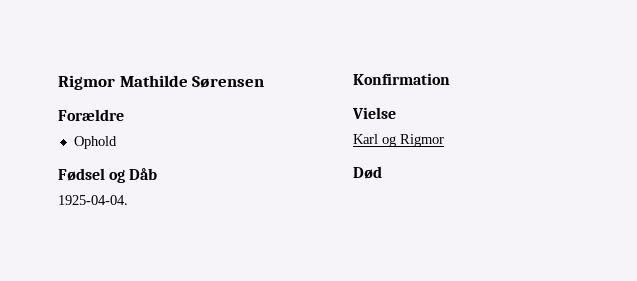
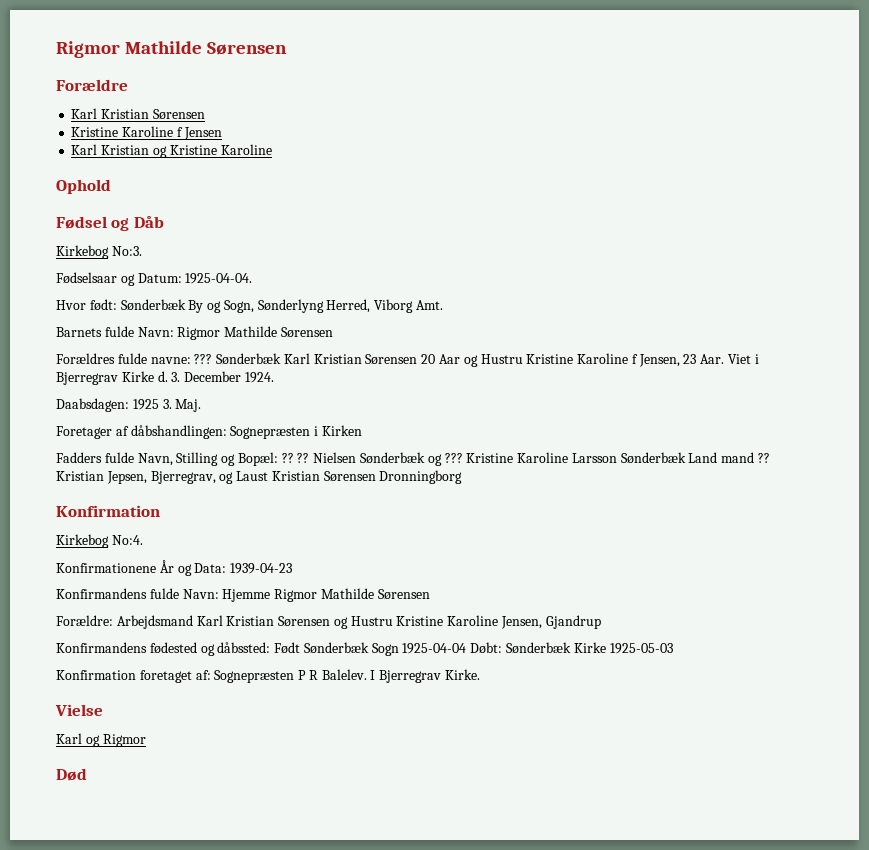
[73,136,117,149] [58,168,158,183] [58,195,128,205] [353,73,450,85] Ophold // Fødsel og Dåb // 1925-04-04. // Konfirmation -> [71,108,205,120] [71,126,222,140] [71,144,272,158] [56,179,111,194] [56,216,164,231] [56,245,142,259] [56,272,253,286] [56,299,444,313] [56,326,333,340] [56,353,759,367] [56,371,274,385] [56,398,202,412] [56,425,362,439] [56,452,771,466] [56,470,463,484] [56,505,160,517] [56,534,143,548] [56,560,293,576] [56,588,430,602] [56,615,601,629] [56,642,673,656] [56,669,481,683] Karl Kristian Sørensen // Kristine Karoline f Jensen // Karl Kristian og Kristine Karoline // Ophold // Fødsel og Dåb // Kirkebog No:3. // Fødselsaar og Datum: 1925-04-04. // Hvor født: Sønderbæk By og Sogn, Sønderlyng Herred, Viborg Amt. // Barnets fulde Navn: Rigmor Mathilde Sørensen // Forældres fulde navne: ??? Sønderbæk Karl Kristian Sørensen 20 Aar og Hustru Kristine Karoline f Jensen, 23 Aar. Viet i Bjerregrav Kirke d. 3. December 1924. // Daabsdagen: 1925 3. Maj. // Foretager af dåbshandlingen: Sognepræsten i Kirken // Fadders fulde Navn, Stilling og Bopæl: ?? ?? Nielsen Sønderbæk og ??? Kristine Karoline Larsson Sønderbæk Land mand ?? Kristian Jepsen, Bjerregrav, og Laust Kristian Sørensen Dronningborg // Konfirmation // Kirkebog No:4. // Konfirmationene År og Data: 1939-04-23 // Konfirmandens fulde Navn: Hjemme Rigmor Mathilde Sørensen // Forældre: Arbejdsmand Karl Kristian Sørensen og Hustru Kristine Karoline Jensen, Gjandrup // Konfirmandens fødested og dåbssted: Født Sønderbæk Sogn 1925-04-04 Døbt: Sønderbæk Kirke 1925-05-03 // Konfirmation foretaget af: Sognepræsten P R Balelev. I Bjerregrav Kirke.

